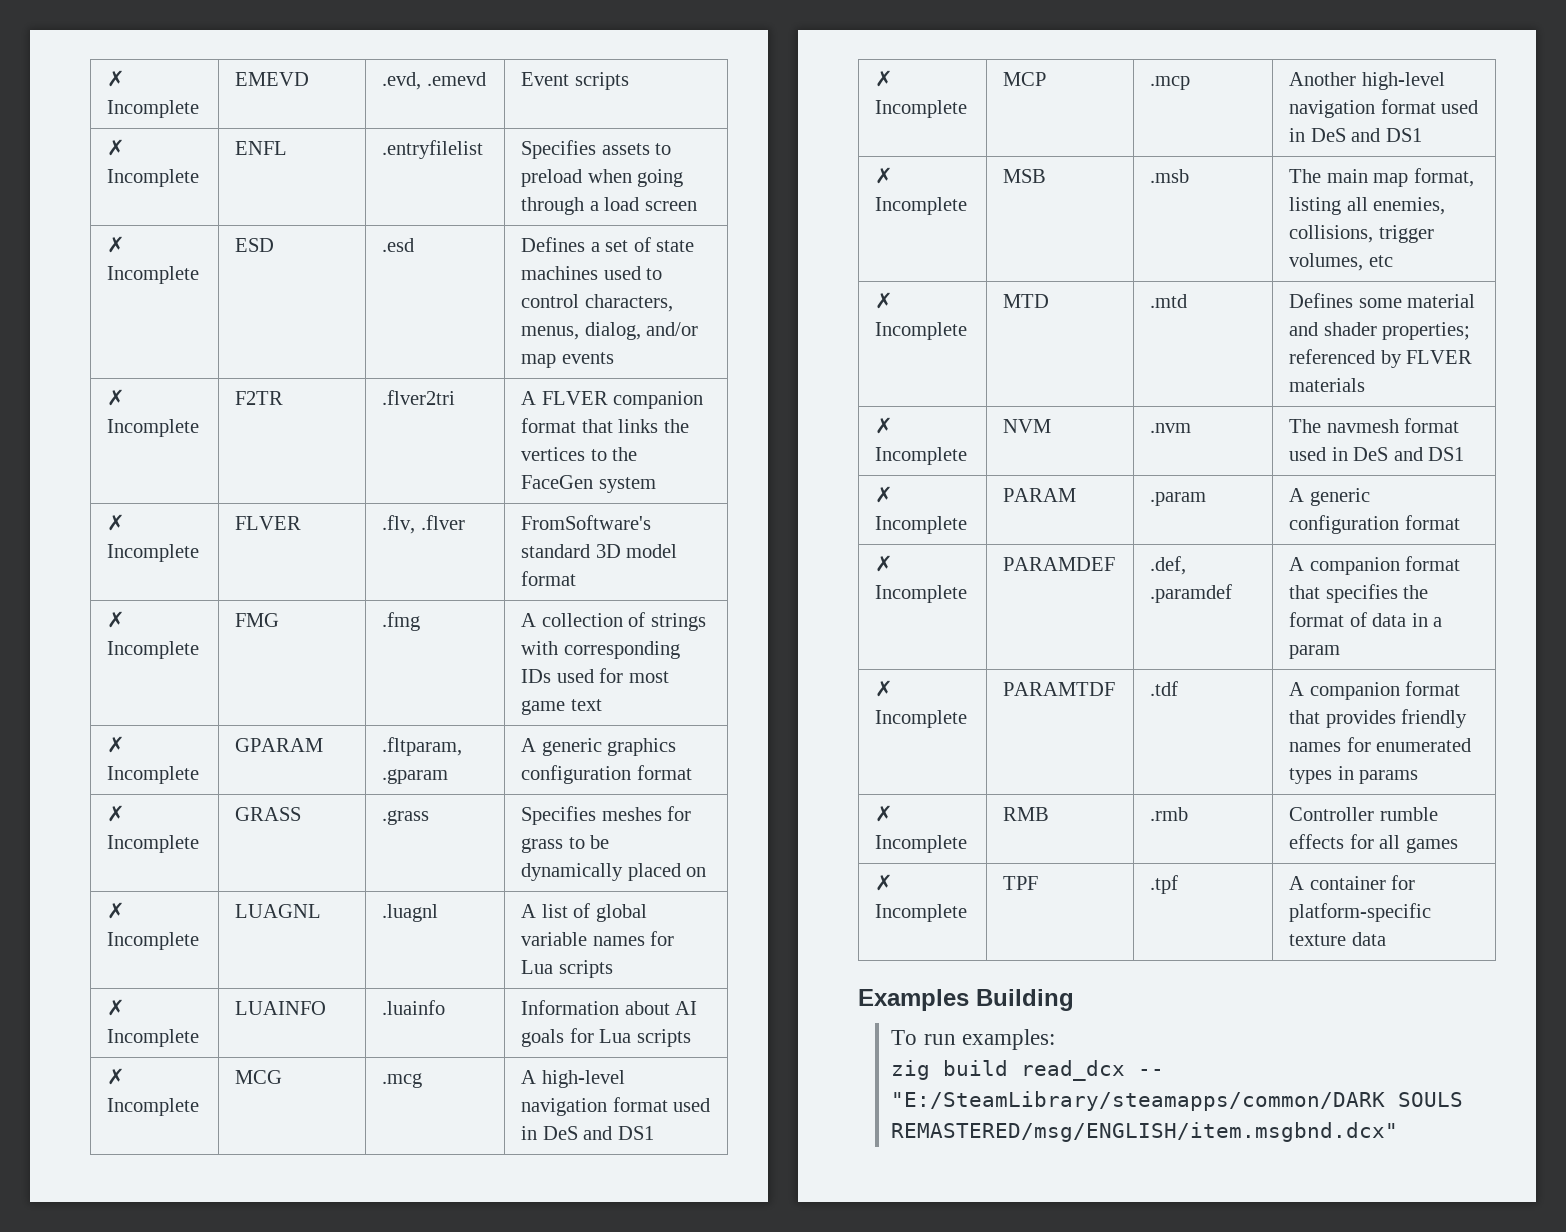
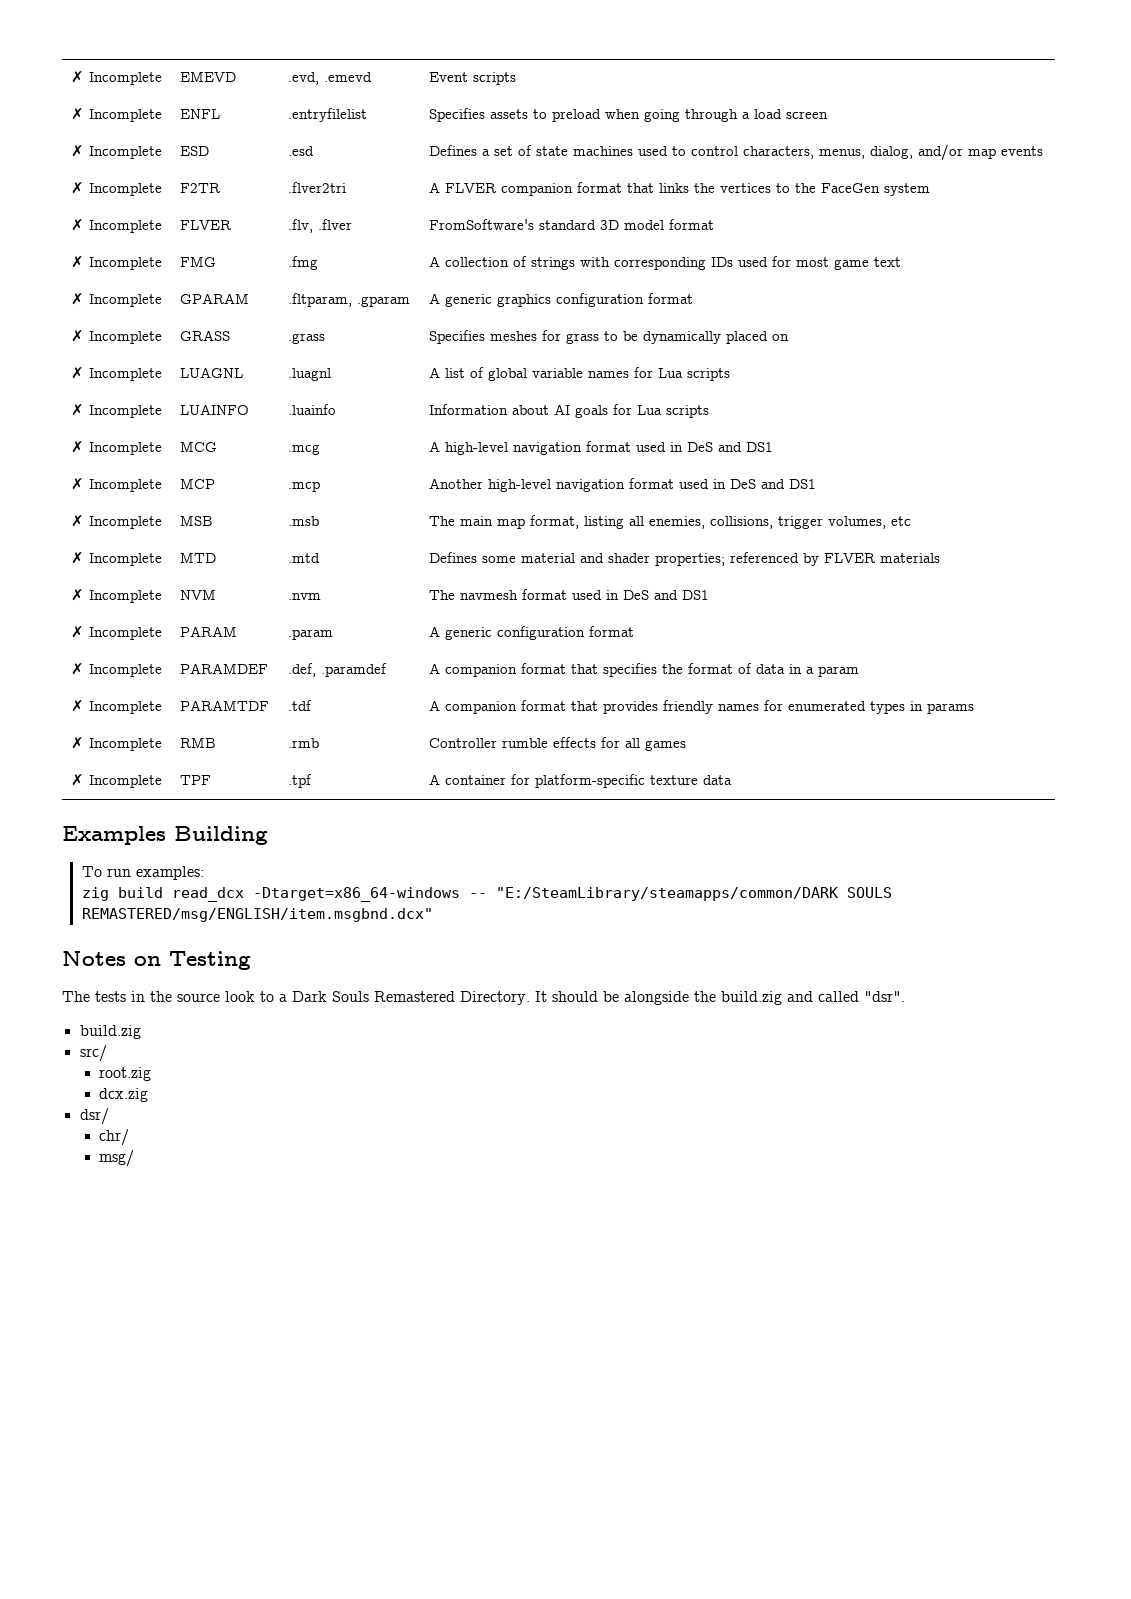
(1126, 1070) none -> [252,887,460,902] -Dtarget=x86_64-windows
(1399, 1132) none -> [62,951,251,970] [62,991,905,1005] [79,1025,141,1039] [79,1045,107,1062] [99,1067,152,1081] [99,1088,149,1102] [79,1108,109,1125] [99,1129,130,1146] [99,1150,135,1167] // Notes on Testing // The tests in the source look to a Dark Souls Remastered Directory. It should be alongside the build.zig and called "dsr". // build.zig // src/ // root.zig // dcx.zig // dsr/ // chr/ // msg/

